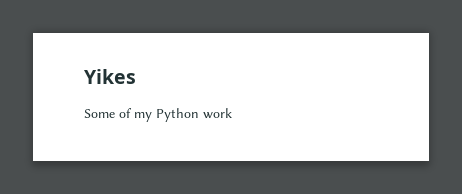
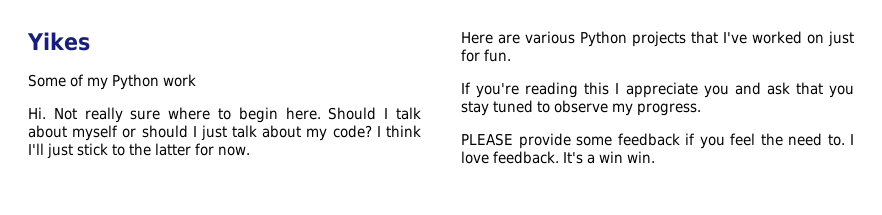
(232, 113) none -> [28,107,422,123] [28,125,422,141] [28,143,250,159] [461,31,854,47] [461,49,511,62] [461,82,855,98] [461,100,701,116] [461,133,854,149] [461,151,655,164] // Hi. Not really sure where to begin here. Should I talk about myself or should I just talk about my code? I think I'll just stick to the latter for now. // Here are various Python projects that I've worked on just for fun. // If you're reading this I appreciate you and ask that you stay tuned to observe my progress. // PLEASE provide some feedback if you feel the need to. I love feedback. It's a win win.

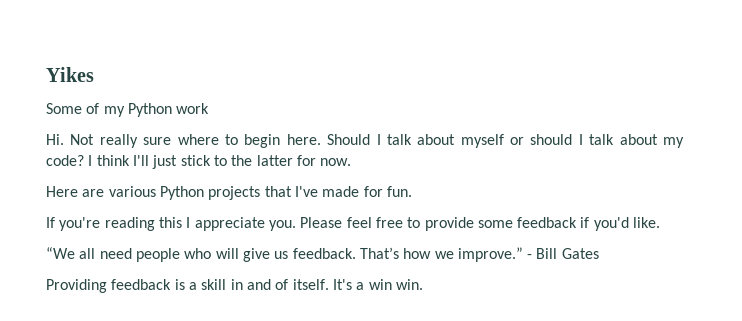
[200,125,227,141] just -> (583, 139) none
[752,31,854,47] worked on just -> [322,186,360,197] made
[703,82,855,98] [461,100,701,116] [461,133,854,149] [461,151,559,164] you and ask that you stay tuned to observe my progress. // PLEASE provide some feedback if you feel the need to. I love feedback. -> [268,217,661,231] [46,247,599,262] [46,279,329,293] you. Please feel free to provide some feedback if you'd like. // “We all need people who will give us feedback. That’s how we improve.” - Bill Gates // Providing feedback is a skill in and of itself.

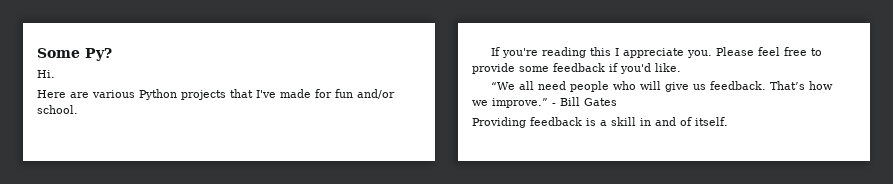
[46,67,94,82] [46,103,210,117] [46,134,685,148] [46,155,352,169] Yikes // Some of my Python work // Hi. Not really sure where to begin here. Should I talk about myself or should I talk about my code? I think I'll just stick to the latter for now. -> [37,48,112,61] [37,70,55,78] Some Py? // Hi.
[386,186,412,197] fun. -> [335,89,395,99] [37,105,78,114] fun and/or school.
[332,279,423,290] It's a win win. -> (728, 121) none

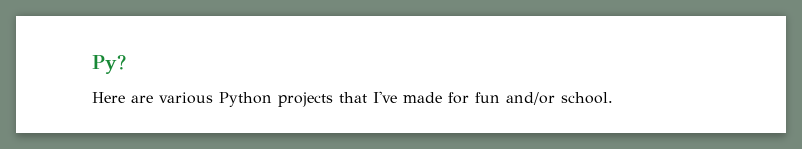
[37,48,80,58] Some -> (92, 64) none
[37,70,55,78] // Hi. -> (126, 64) none
[490,47,822,58] [472,63,681,74] [490,81,833,92] [472,97,617,108] [472,117,728,128] // If you're reading this I appreciate you. Please feel free to provide some feedback if you'd like. // “We all need people who will give us feedback. That’s how we improve.” - Bill Gates // Providing feedback is a skill in and of itself. -> (613, 98) none

